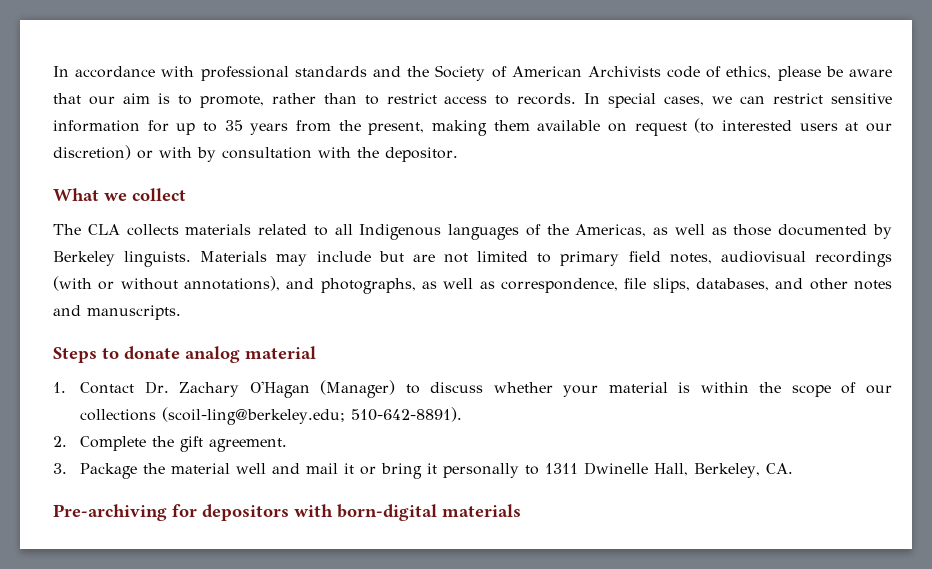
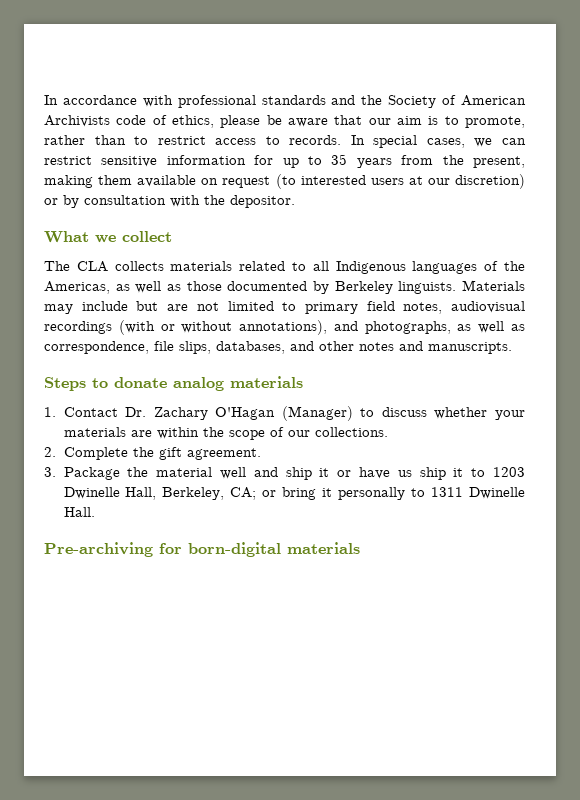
[159,147,192,158] with -> (58, 201) none
[245,346,316,359] material -> [230,376,303,388] materials
[608,382,691,393] material is -> [63,427,152,437] materials are
[80,407,463,425] collections (scoil-ling@berkeley.edu; 510-642-8891). -> [314,427,388,437] collections.
[306,463,339,474] mail -> [285,467,312,480] ship
(377, 470) none -> [358,467,526,480] [63,487,277,500] have us ship it to 1203 Dwinelle Hall, Berkeley, CA; or
[654,463,794,478] Hall, Berkeley, CA. -> [63,507,95,517] Hall.
[202,504,333,521] depositors with -> (182, 548) none

